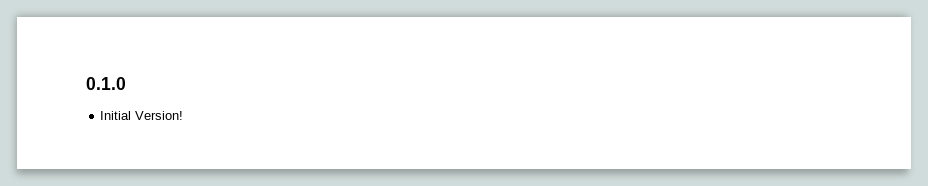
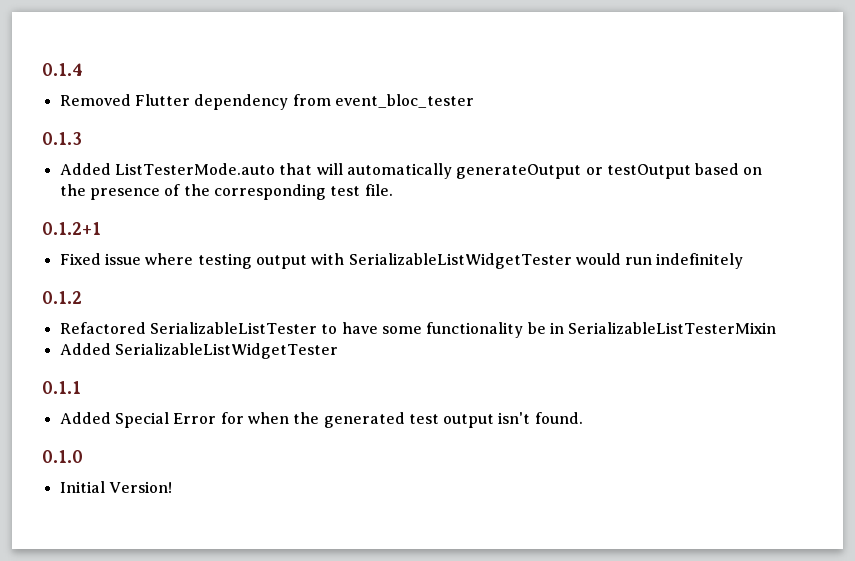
(86, 83) none -> [42,63,83,76] [59,94,474,110] [42,132,82,145] [59,163,763,179] [59,184,393,200] [42,222,101,235] [59,253,744,269] [42,291,82,304] [59,322,777,338] [59,343,338,359] [42,381,81,394] [59,412,583,428] 0.1.4 // Removed Flutter dependency from event_bloc_tester // 0.1.3 // Added ListTesterMode.auto that will automatically generateOutput or testOutput based on the presence of the corresponding test file. // 0.1.2+1 // Fixed issue where testing output with SerializableListWidgetTester would run indefinitely // 0.1.2 // Refactored SerializableListTester to have some functionality be in SerializableListTesterMixin // Added SerializableListWidgetTester // 0.1.1 // Added Special Error for when the generated test output isn't found. //

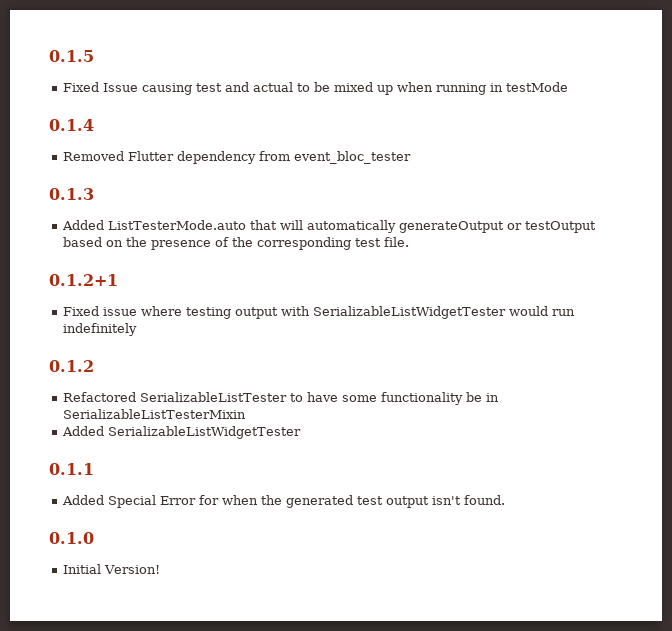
(42, 69) none -> [49,50,94,62] [62,82,568,95] 0.1.5 // Fixed Issue causing test and actual to be mixed up when running in testMode //

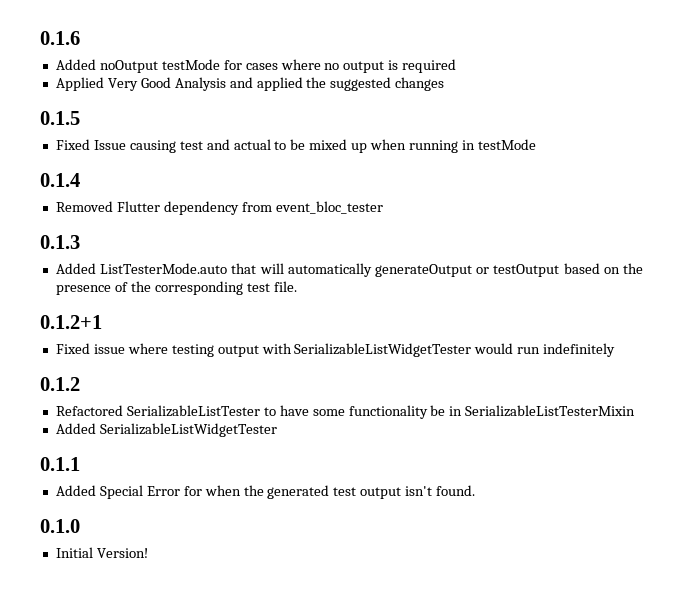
(49, 56) none -> [40,31,80,45] [55,59,457,73] [55,77,445,91] 0.1.6 // Added noOutput testMode for cases where no output is required // Applied Very Good Analysis and applied the suggested changes //

